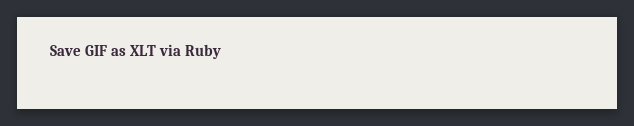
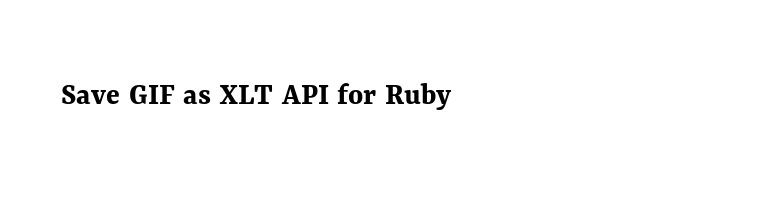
[158,44,181,56] via -> [280,83,377,104] API for

